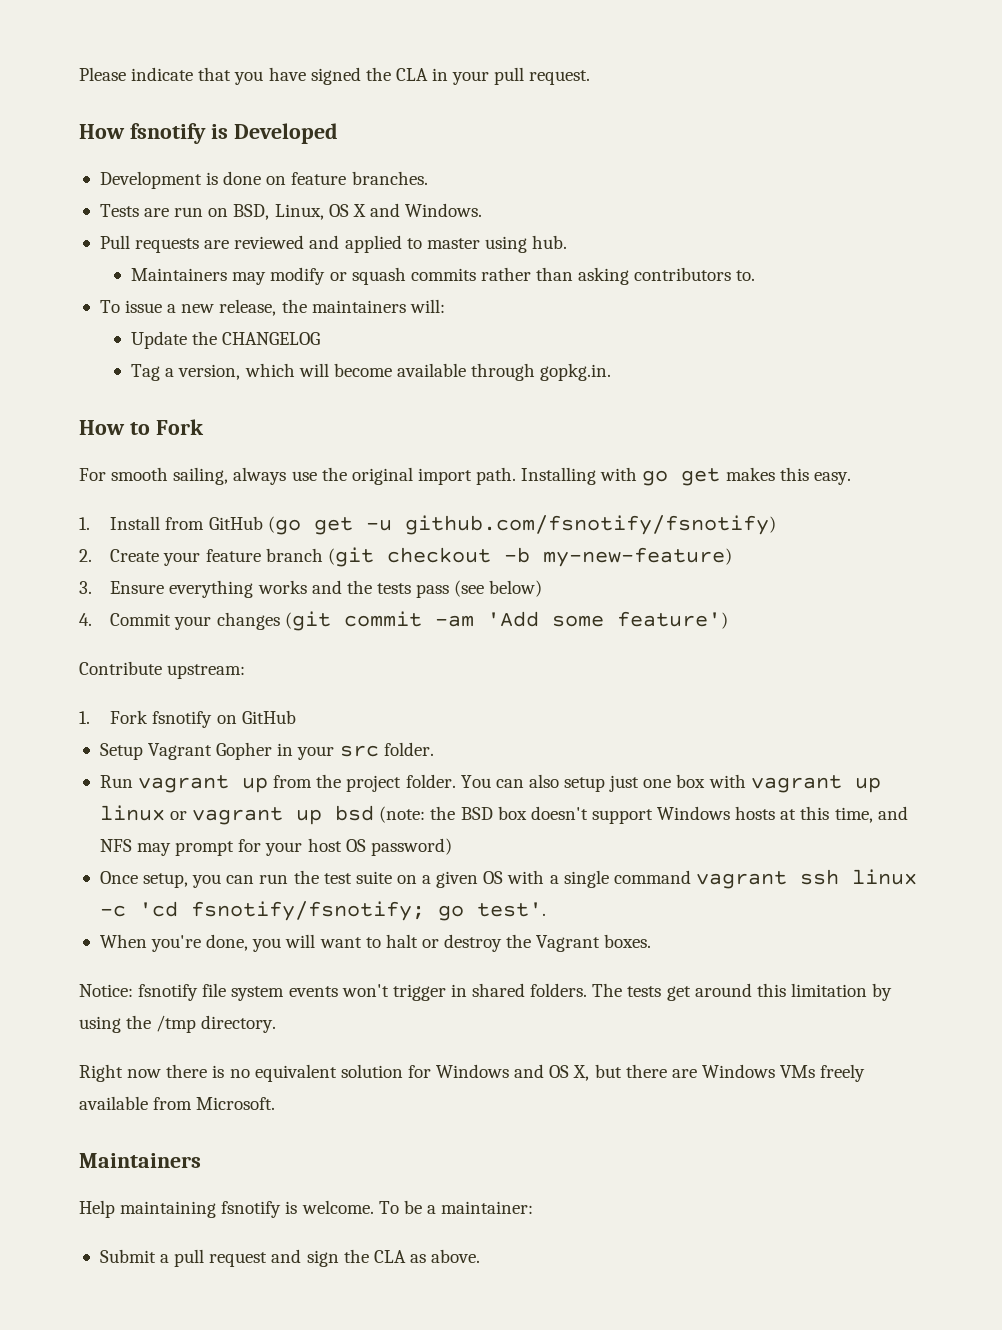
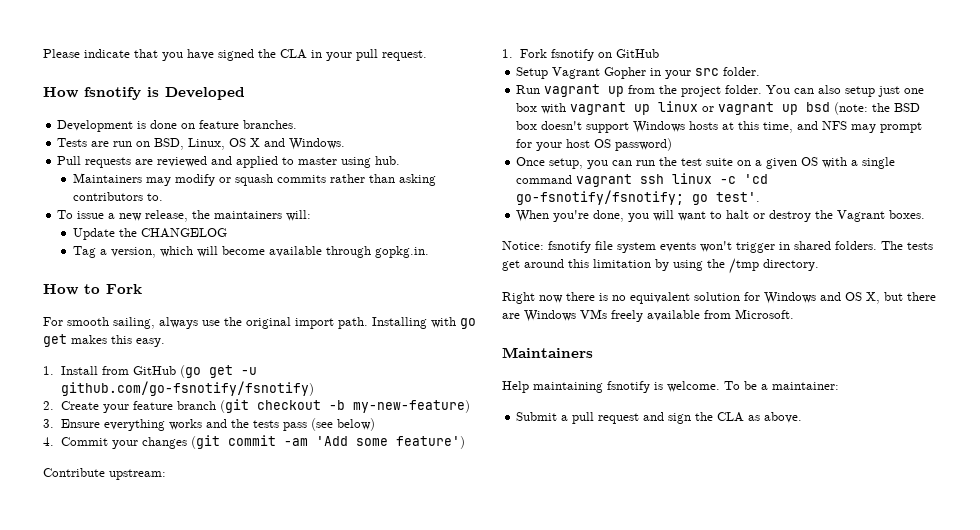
[404,515,776,535] github.com/fsnotify/fsnotify) -> [60,381,314,396] github.com/go-fsnotify/fsnotify)
[190,901,425,921] fsnotify/fsnotify; -> [516,190,685,205] go-fsnotify/fsnotify;

